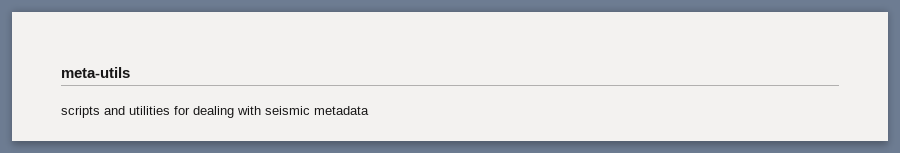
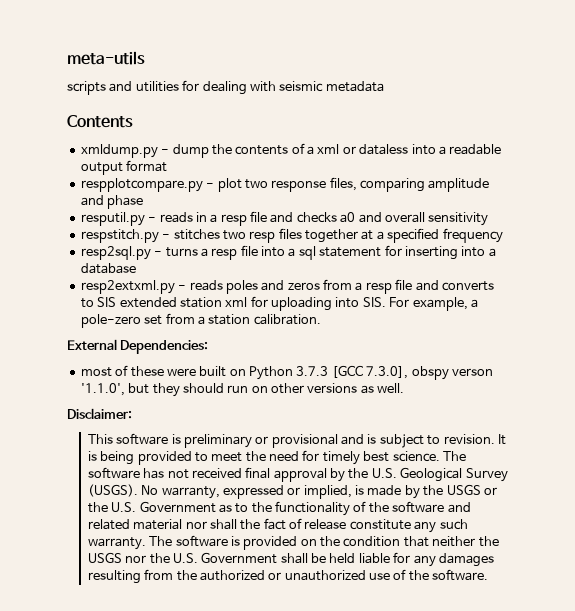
(369, 110) none -> [67,115,133,128] [80,143,502,158] [80,160,168,175] [80,177,490,192] [80,195,144,209] [80,211,489,226] [80,228,503,243] [80,245,496,260] [80,263,136,274] [80,279,494,294] [80,296,478,311] [80,313,321,328] [67,339,209,354] [80,365,493,380] [80,383,405,397] [67,408,132,419] [87,433,506,448] [87,450,466,465] [87,467,508,482] [87,484,497,499] [87,501,471,516] [87,518,468,533] [87,535,499,550] [87,552,494,567] [87,569,489,584] // Contents // xmldump.py - dump the contents of a xml or dataless into a readable output format // respplotcompare.py - plot two response files, comparing amplitude and phase // resputil.py - reads in a resp file and checks a0 and overall sensitivity // respstitch.py - stitches two resp files together at a specified frequency // resp2sql.py - turns a resp file into a sql statement for inserting into a database // resp2extxml.py - reads poles and zeros from a resp file and converts to SIS extended station xml for uploading into SIS. For example, a pole-zero set from a station calibration. // External Dependencies: // most of these were built on Python 3.7.3 [GCC 7.3.0], obspy verson '1.1.0', but they should run on other versions as well. // Disclaimer: // This software is preliminary or provisional and is subject to revision. It is being provided to meet the need for timely best science. The software has not received final approval by the U.S. Geological Survey (USGS). No warranty, expressed or implied, is made by the USGS or the U.S. Government as to the functionality of the software and related material nor shall the fact of release constitute any such warranty. The software is provided on the condition that neither the USGS nor the U.S. Government shall be held liable for any damages resulting from the authorized or unauthorized use of the software.

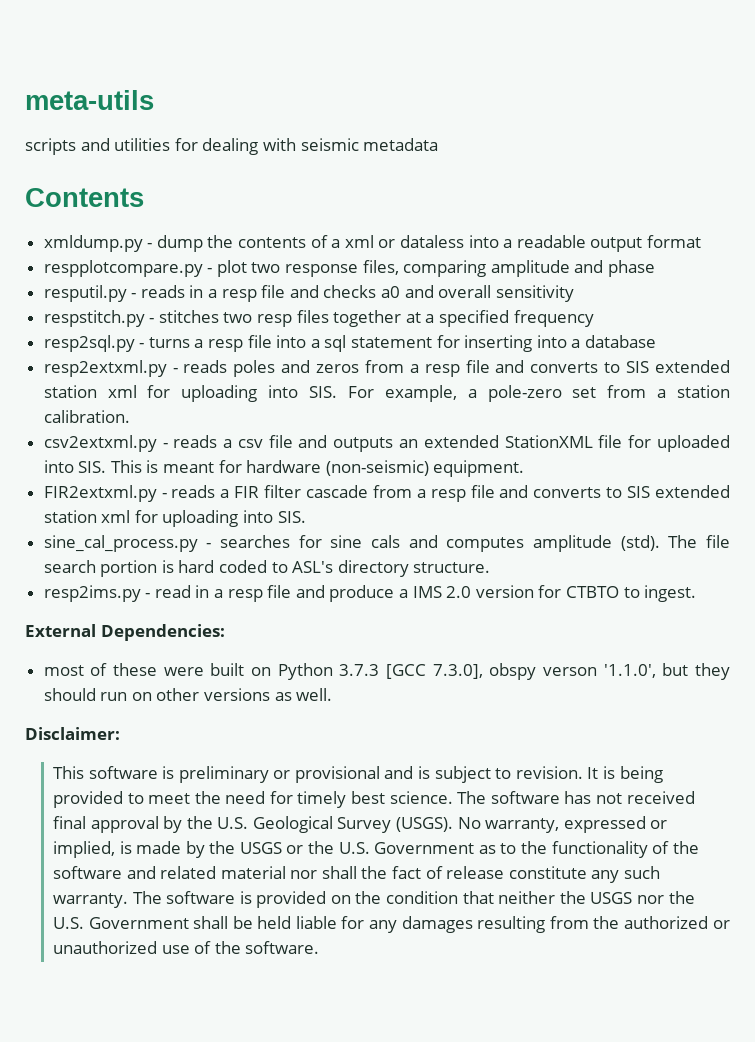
(321, 319) none -> [43,435,730,452] [43,460,525,477] [43,485,730,502] [43,510,306,527] [43,535,730,552] [43,560,491,577] [43,585,697,602] // csv2extxml.py - reads a csv file and outputs an extended StationXML file for uploaded into SIS. This is meant for hardware (non-seismic) equipment. // FIR2extxml.py - reads a FIR filter cascade from a resp file and converts to SIS extended station xml for uploading into SIS. // sine_cal_process.py - searches for sine cals and computes amplitude (std). The file search portion is hard coded to ASL's directory structure. // resp2ims.py - read in a resp file and produce a IMS 2.0 version for CTBTO to ingest.

